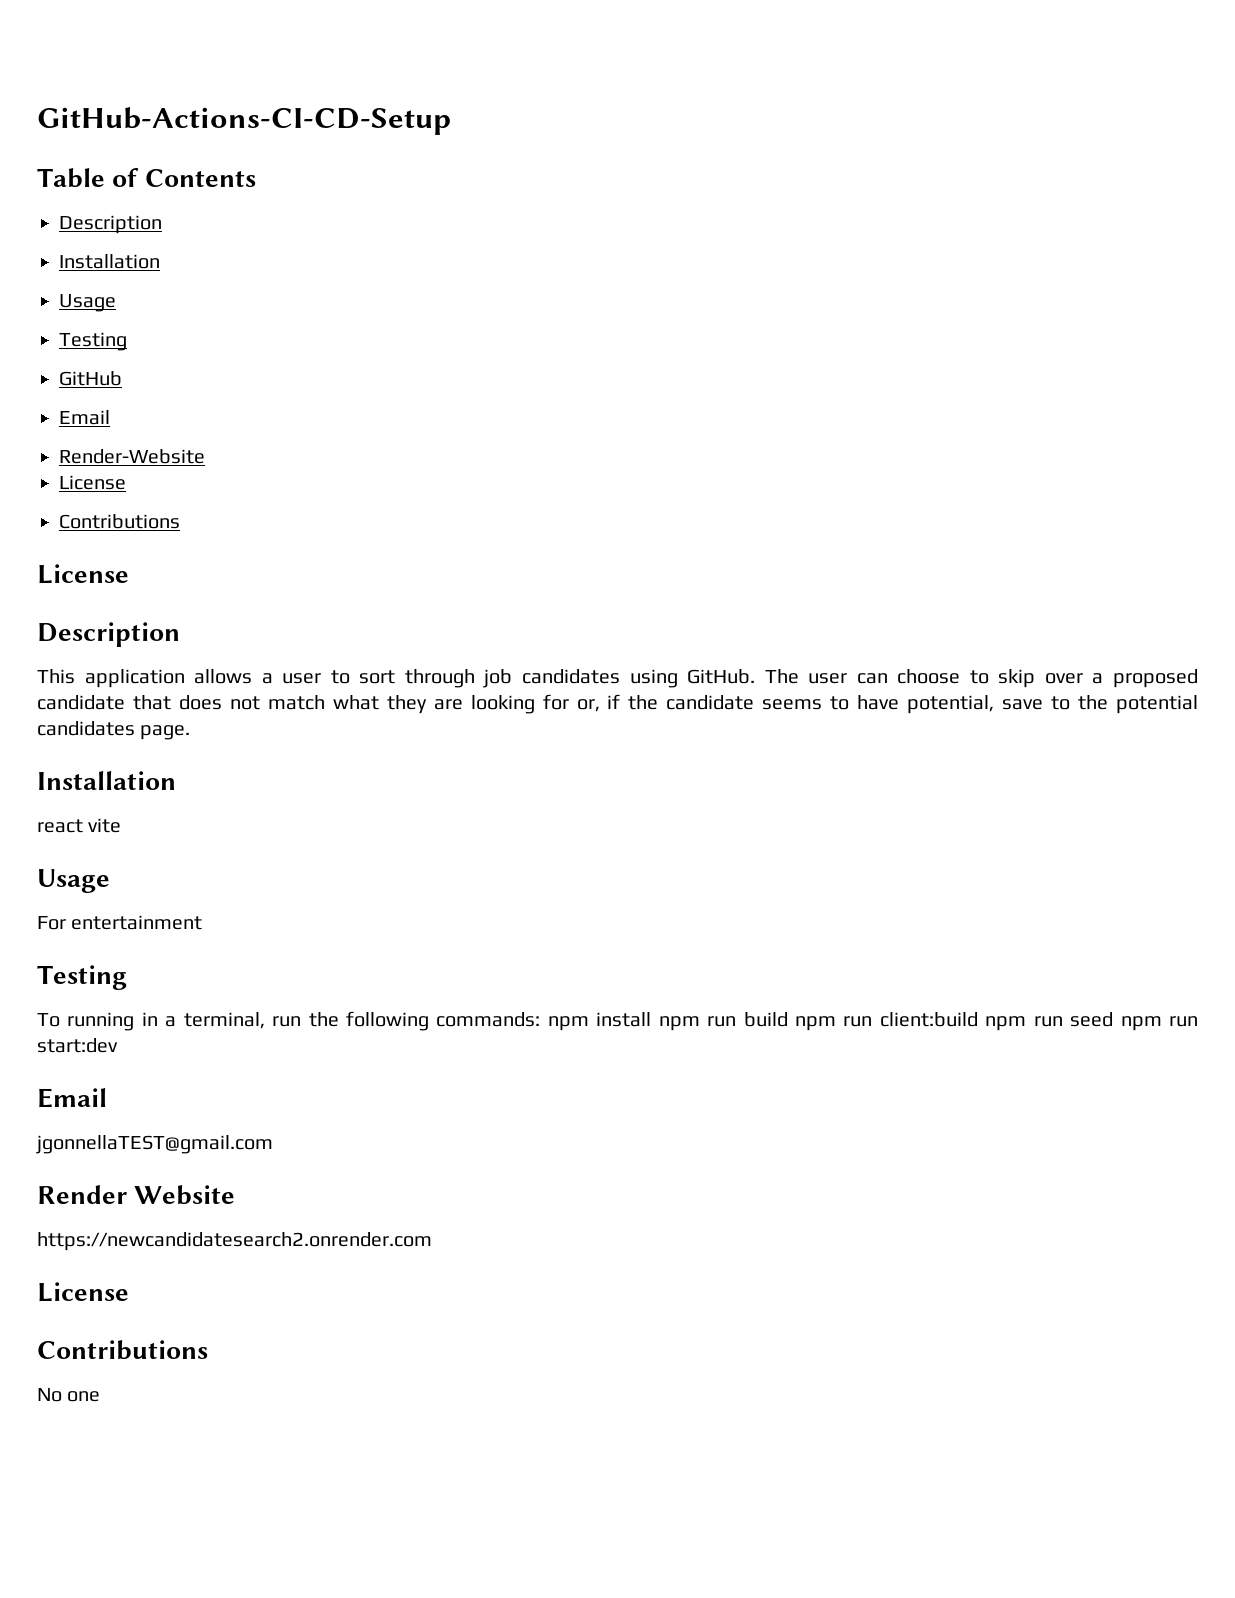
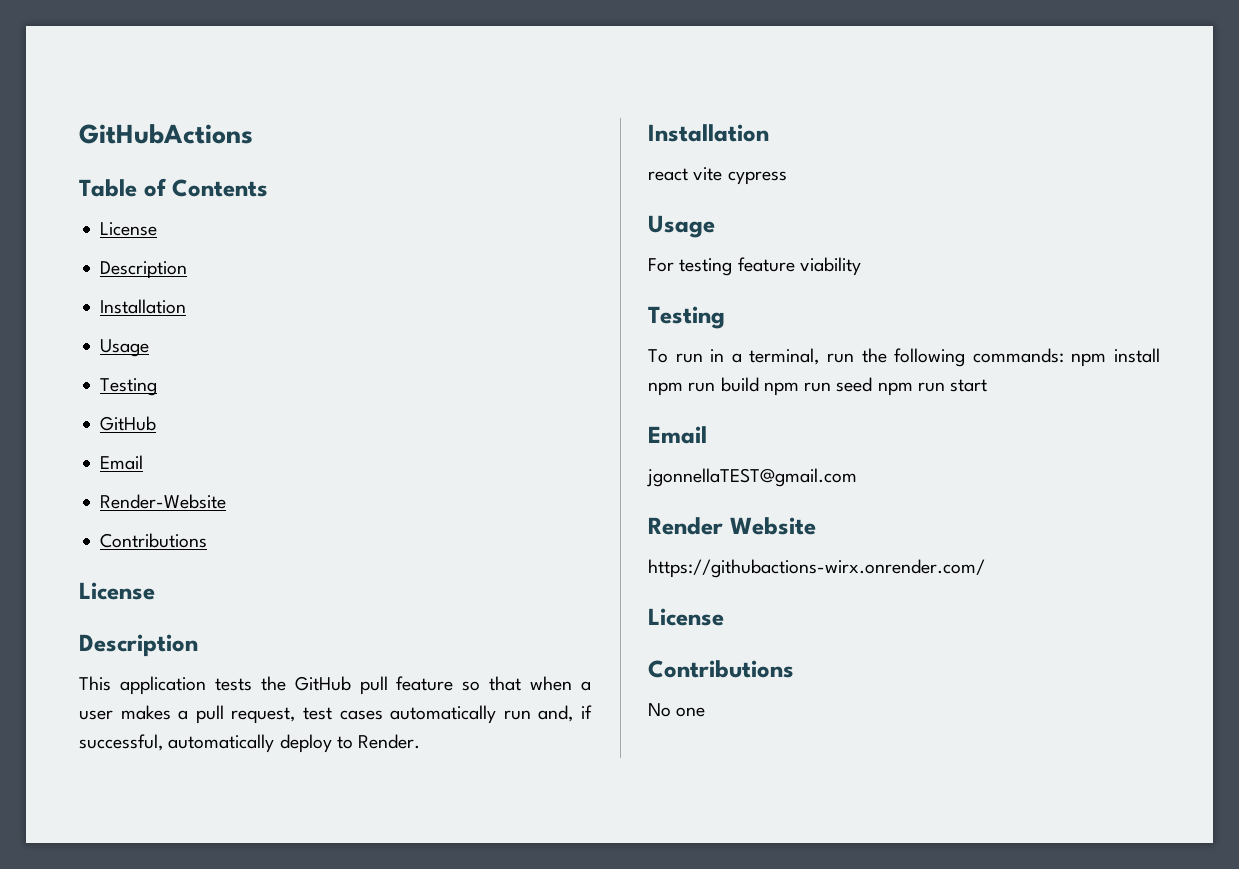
[37,107,451,135] GitHub-Actions-CI-CD-Setup -> [79,124,253,144] GitHubActions
(256, 178) none -> [100,222,158,236] // License
[59,475,126,490] // License -> (227, 501) none
[194,669,1198,688] [37,694,1199,714] [37,721,191,740] allows a user to sort through job candidates using GitHub. The user can choose to skip over a proposed candidate that does not match what they are looking for or, if the candidate seems to have potential, save to the potential candidates page. -> [214,676,591,695] [79,705,593,724] [79,734,421,753] tests the GitHub pull feature so that when a user makes a pull request, test cases automatically run and, if successful, automatically deploy to Render.
(122, 825) none -> [727,171,787,185] cypress
[71,915,203,930] entertainment -> [679,257,861,276] testing feature viability
[67,1012,135,1031] running -> [675,353,703,363] run
[879,1012,1063,1031] client:build npm run -> (832, 387) none
[37,1038,118,1053] start:dev -> [950,379,988,392] start
[37,1232,432,1251] https://newcandidatesearch2.onrender.com -> [648,559,985,578] https://githubactions-wirx.onrender.com/

